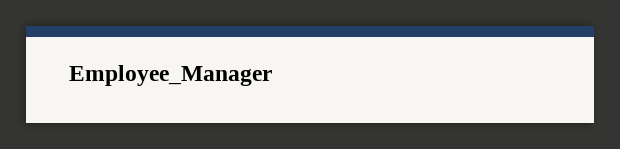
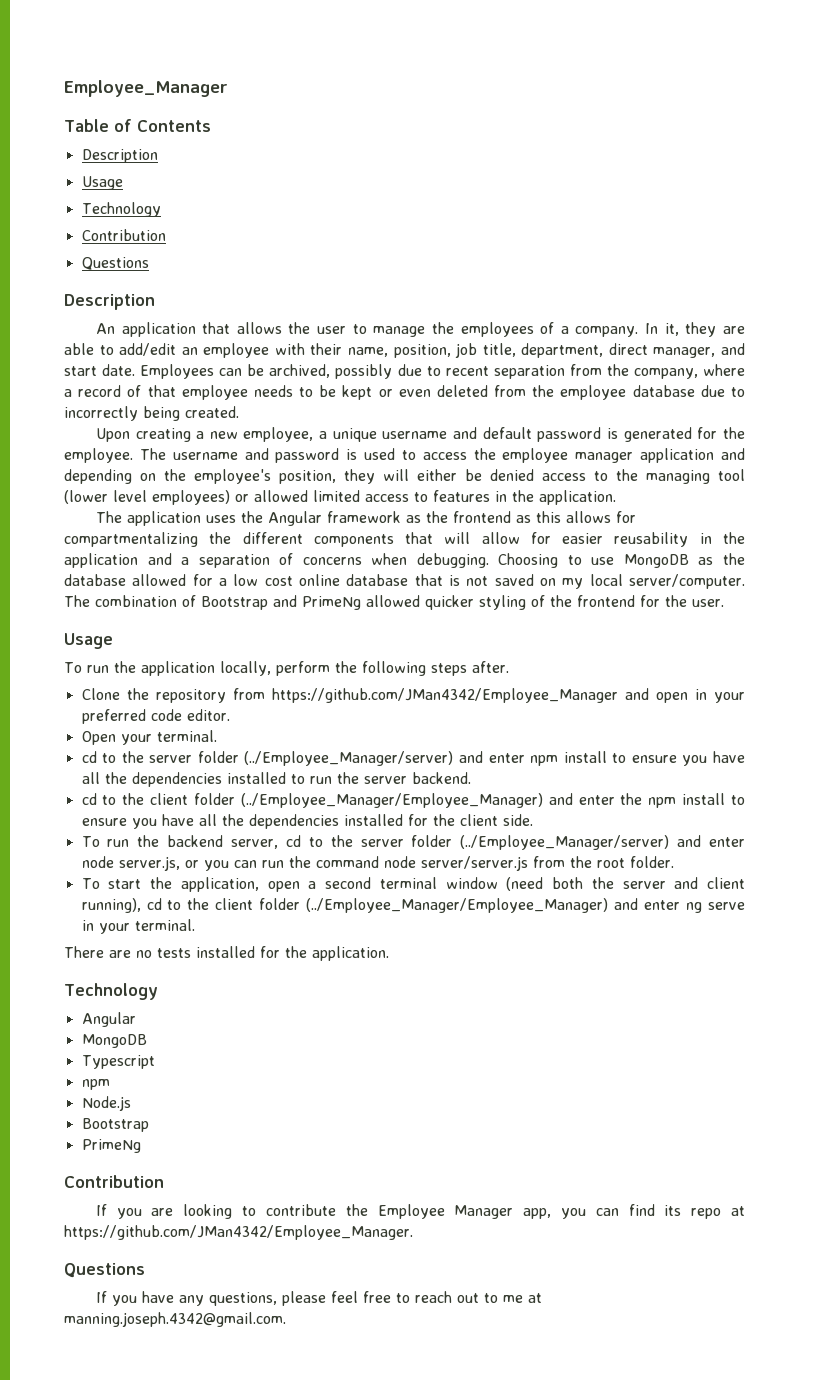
(272, 75) none -> [64,119,211,132] [81,149,158,163] [81,176,123,190] [81,202,161,217] [81,229,166,241] [81,257,149,270] [64,294,155,310] [95,322,746,337] [64,343,745,358] [64,364,745,379] [64,385,745,400] [64,406,239,421] [95,427,745,442] [64,448,745,463] [64,469,745,484] [64,490,616,505] [95,511,636,526] [64,532,745,547] [64,553,746,568] [64,574,745,589] [64,595,724,610] [64,633,113,649] [64,661,509,676] [81,688,745,703] [81,709,230,724] [81,730,217,745] [81,751,746,766] [81,772,471,787] [81,793,746,808] [81,814,533,829] [81,835,745,850] [81,856,674,871] [81,877,745,892] [81,898,746,913] [81,919,195,934] [64,946,389,961] [64,983,158,1000] [81,1012,136,1027] [81,1034,147,1048] [81,1055,155,1069] [81,1079,110,1090] [81,1096,131,1111] [81,1118,149,1132] [81,1139,141,1153] [64,1175,164,1188] [95,1204,745,1219] [64,1225,413,1240] [64,1263,145,1278] [95,1291,542,1306] [64,1312,286,1327] // Table of Contents // Description // Usage // Technology // Contribution // Questions // Description // An application that allows the user to manage the employees of a company. In it, they are able to add/edit an employee with their name, position, job title, department, direct manager, and start date. Employees can be archived, possibly due to recent separation from the company, where a record of that employee needs to be kept or even deleted from the employee database due to incorrectly being created. // Upon creating a new employee, a unique username and default password is generated for the employee. The username and password is used to access the employee manager application and depending on the employee's position, they will either be denied access to the managing tool (lower level employees) or allowed limited access to features in the application. // The application uses the Angular framework as the frontend as this allows for compartmentalizing the different components that will allow for easier reusability in the application and a separation of concerns when debugging. Choosing to use MongoDB as the database allowed for a low cost online database that is not saved on my local server/computer. The combination of Bootstrap and PrimeNg allowed quicker styling of the frontend for the user. // Usage // To run the application locally, perform the following steps after. // Clone the repository from https://github.com/JMan4342/Employee_Manager and open in your preferred code editor. // Open your terminal. // cd to the server folder (../Employee_Manager/server) and enter npm install to ensure you have all the dependencies installed to run the server backend. // cd to the client folder (../Employee_Manager/Employee_Manager) and enter the npm install to ensure you have all the dependencies installed for the client side. // To run the backend server, cd to the server folder (../Employee_Manager/server) and enter node server.js, or you can run the command node server/server.js from the root folder. // To start the application, open a second terminal window (need both the server and client running), cd to the client folder (../Employee_Manager/Employee_Manager) and enter ng serve in your terminal. // There are no tests installed for the application. // Technology // Angular // MongoDB // Typescript // npm // Node.js // Bootstrap // PrimeNg // Contribution // If you are looking to contribute the Employee Manager app, you can find its repo at https://github.com/JMan4342/Employee_Manager. // Questions // If you have any questions, please feel free to reach out to me at manning.joseph.4342@gmail.com.

